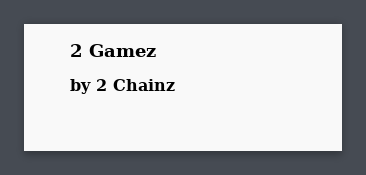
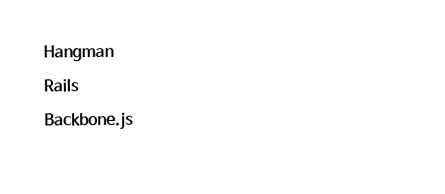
[70,44,156,57] [70,79,175,94] 2 Gamez // by 2 Chainz -> [43,44,114,62] [43,78,79,93] [44,111,134,131] Hangman // Rails // Backbone.js

